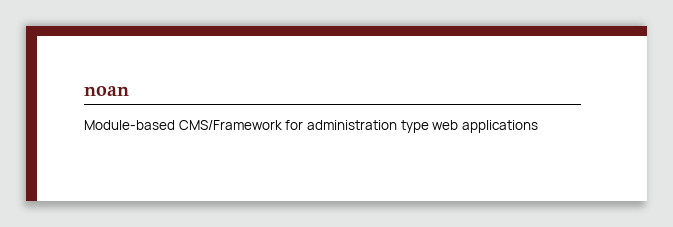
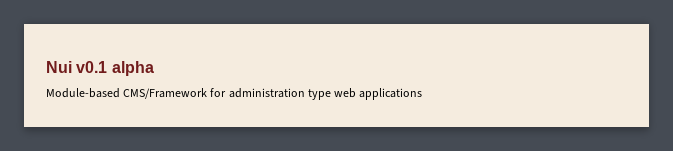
[84,86,129,96] noan -> [46,61,154,76] Nui v0.1 alpha

